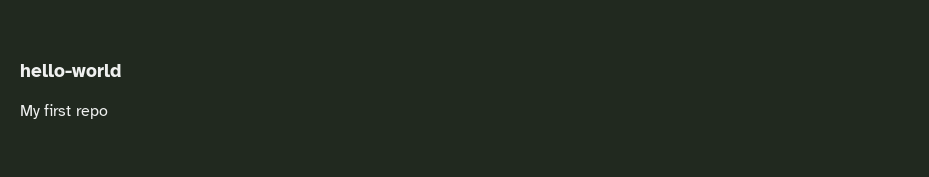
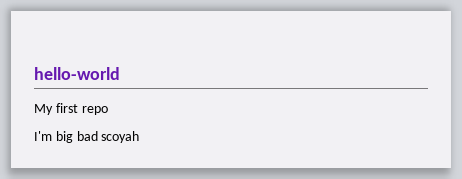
(108, 113) none -> [34,131,140,143] // I'm big bad scoyah

